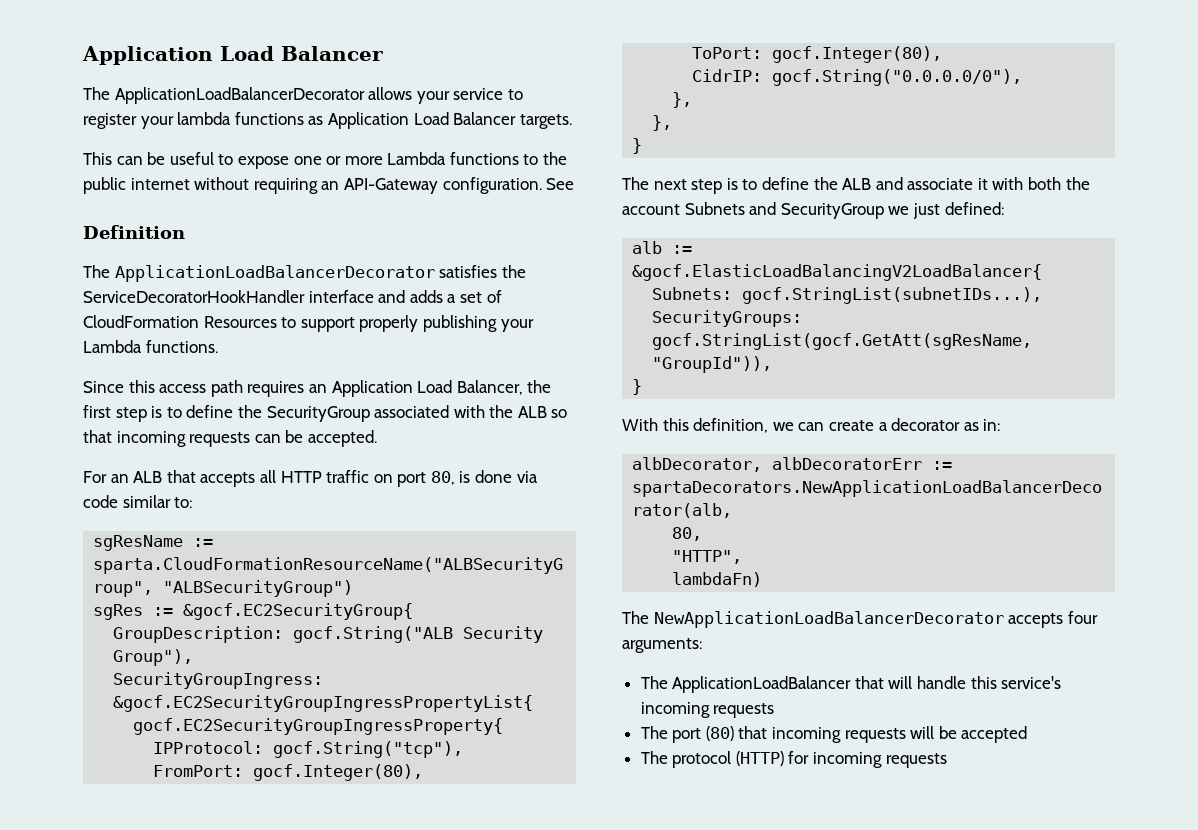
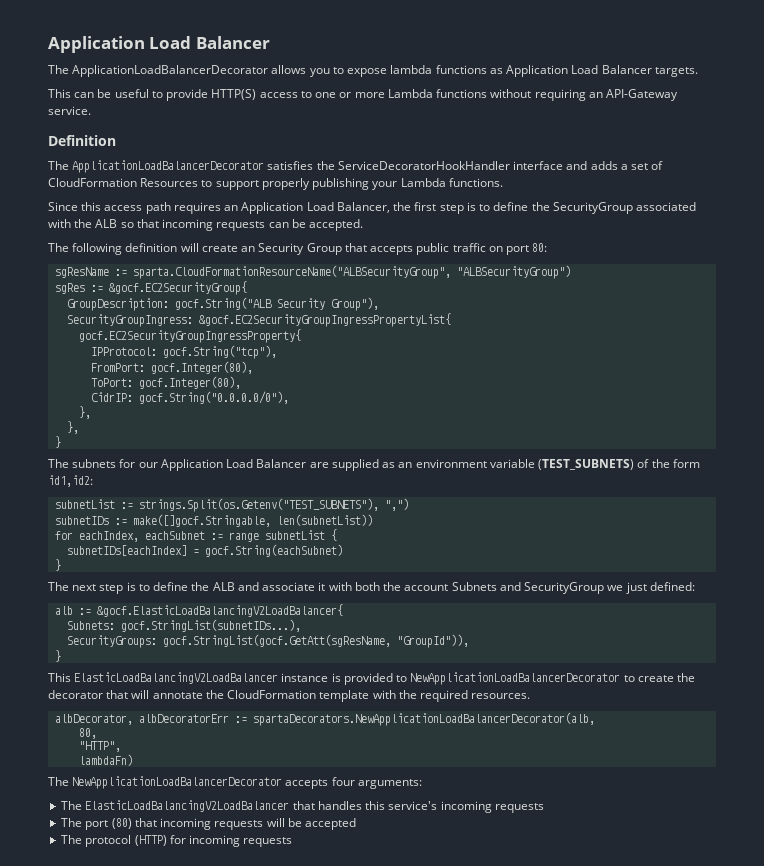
[416,88,523,104] [83,113,174,129] your service to register your -> [309,67,388,77] you to expose
[237,156,289,169] expose -> [166,89,312,101] provide HTTP(S) access to
[523,152,568,165] [83,177,190,194] to the public internet -> (488, 93) none
[442,177,575,194] configuration. See -> [48,106,91,115] service.
[83,470,538,487] [83,495,193,508] For an ALB that accepts all HTTP traffic on port 80, is done via code similar to: -> [48,243,548,255] The following definition will create an Security Group that accepts public traffic on port 80:
(643, 146) none -> [48,459,700,471] [48,475,93,487] [55,498,410,512] [55,514,374,527] [55,529,338,542] [67,544,344,557] [55,559,62,571] // The subnets for our Application Load Balancer are supplied as an environment variable (TEST_SUBNETS) of the form id1,id2: // subnetList := strings.Split(os.Getenv("TEST_SUBNETS"), ",") // subnetIDs := make([]gocf.Stringable, len(subnetList)) // for eachIndex, eachSubnet := range subnetList { // subnetIDs[eachIndex] = gocf.String(eachSubnet) // }
[622,418,1001,433] With this definition, we can create a decorator as in: -> [48,672,696,685] [48,690,531,702] This ElasticLoadBalancingV2LoadBalancer instance is provided to NewApplicationLoadBalancerDecorator to create the decorator that will annotate the CloudFormation template with the required resources.
[672,676,967,693] ApplicationLoadBalancer that will handle -> [85,800,362,812] ElasticLoadBalancingV2LoadBalancer that handles

